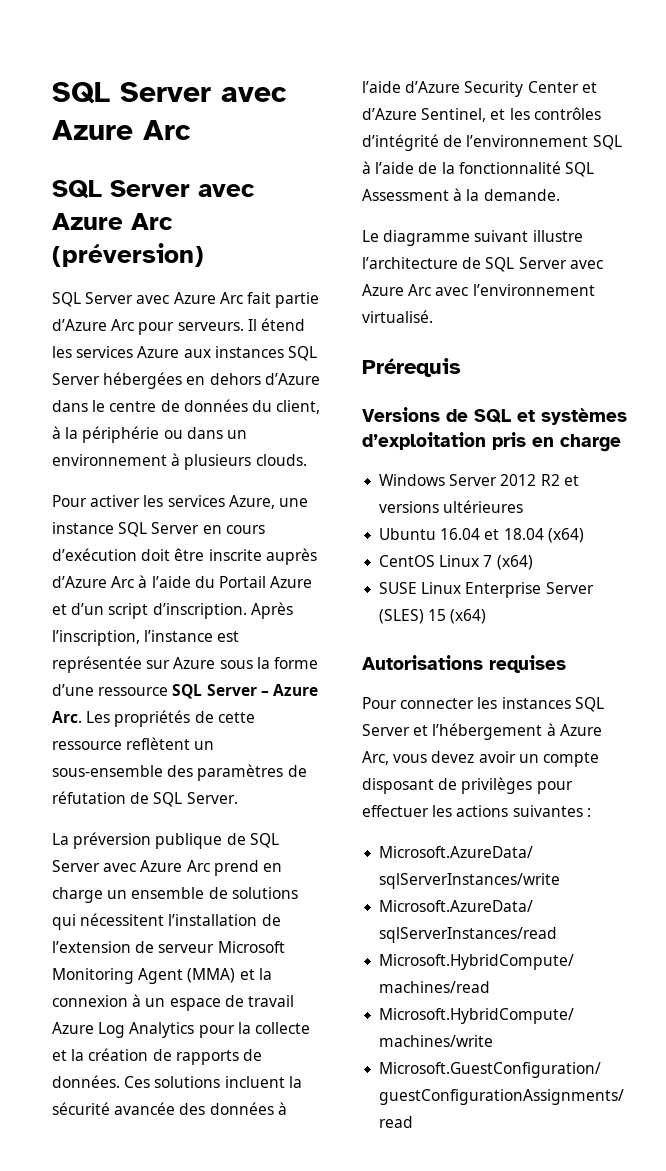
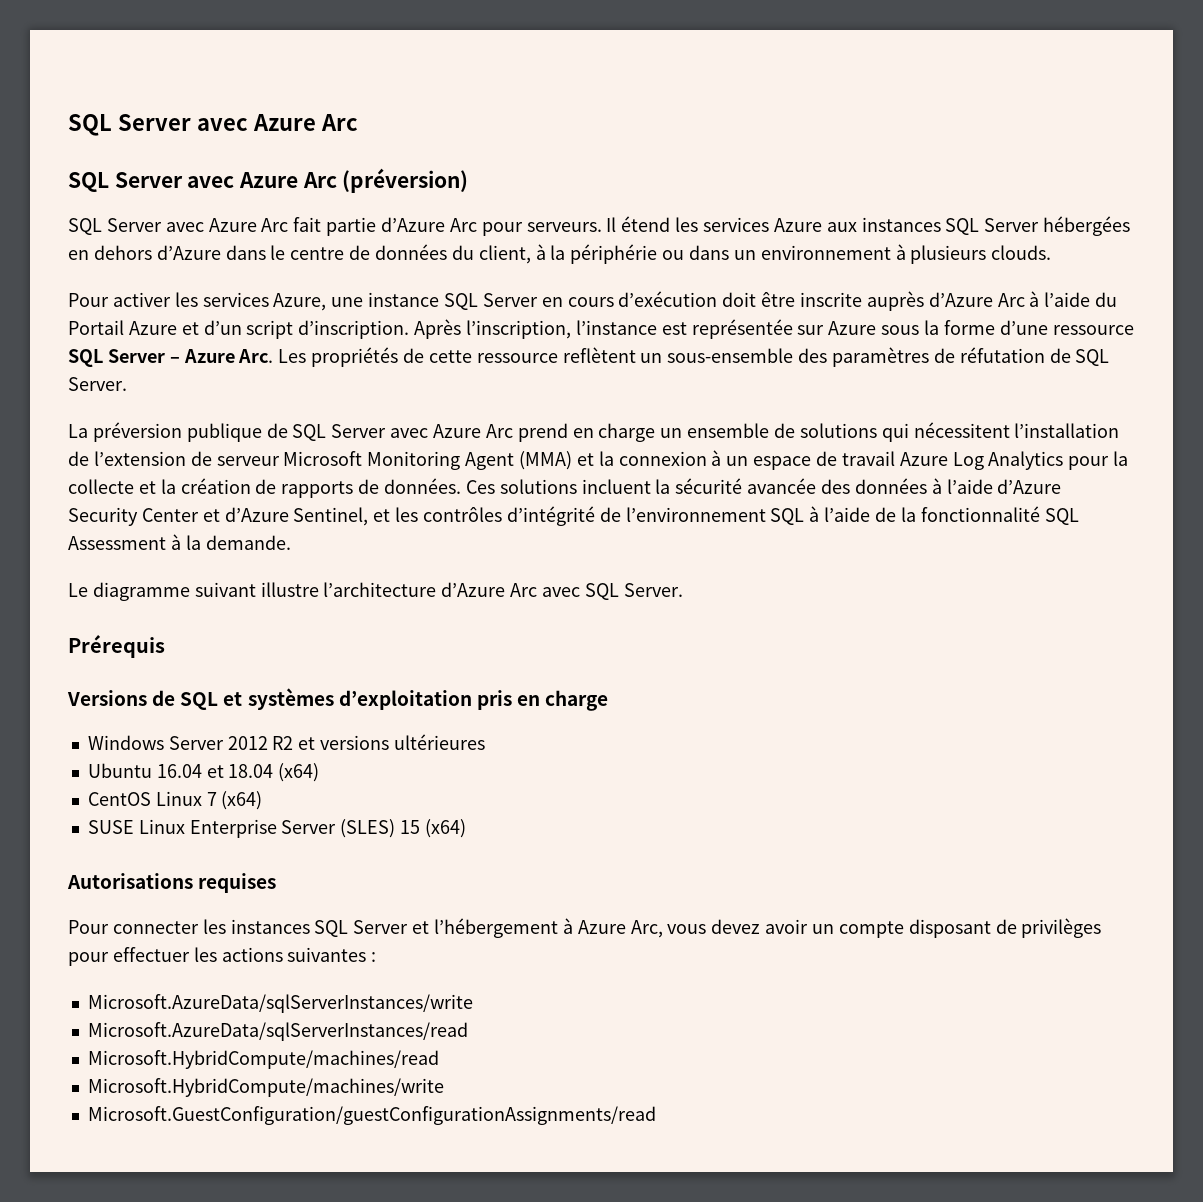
[462,257,603,272] [362,284,595,296] [362,310,433,323] de SQL Server avec Azure Arc avec l’environnement virtualisé. -> [441,582,683,600] d’Azure Arc avec SQL Server.

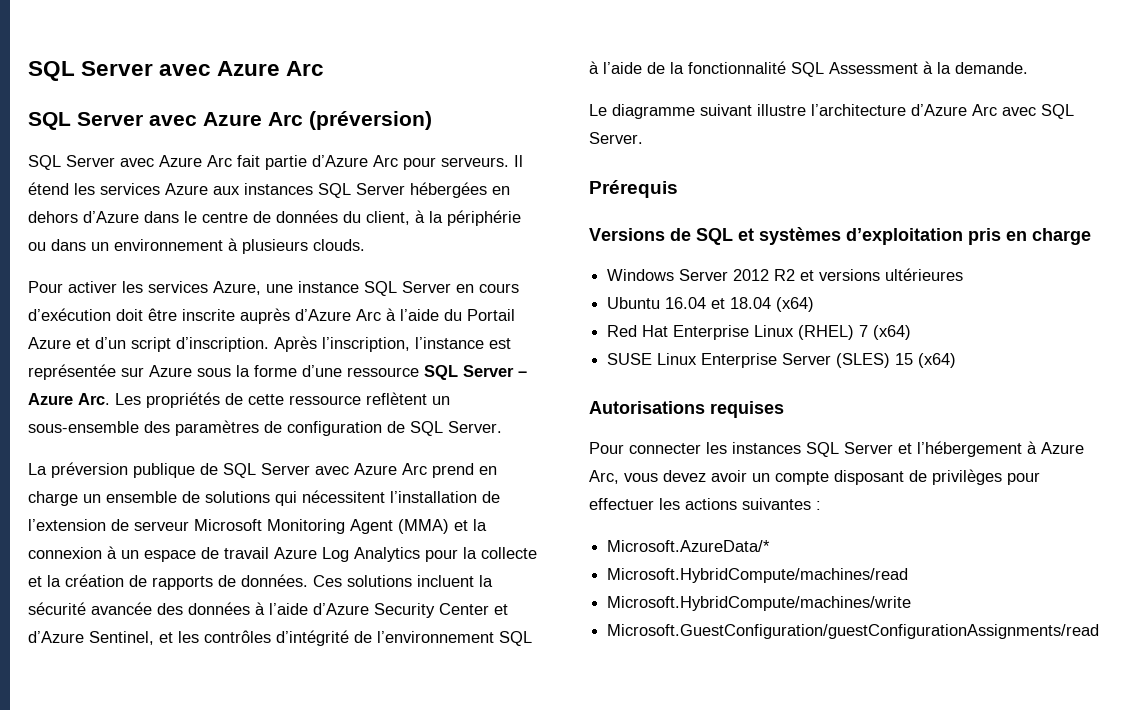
[959,347,1045,363] réfutation -> [287,421,382,436] configuration
[87,791,202,806] CentOS Linux -> [607,325,855,340] Red Hat Enterprise Linux (RHEL)
[87,994,473,1013] [87,1022,468,1041] Microsoft.AzureData/sqlServerInstances/write // Microsoft.AzureData/sqlServerInstances/read -> [607,540,771,552] Microsoft.AzureData/*

